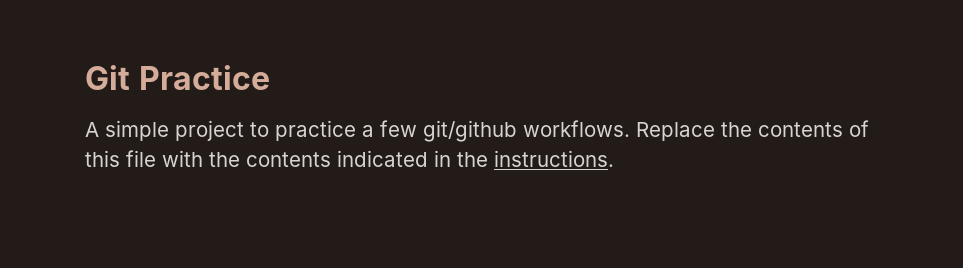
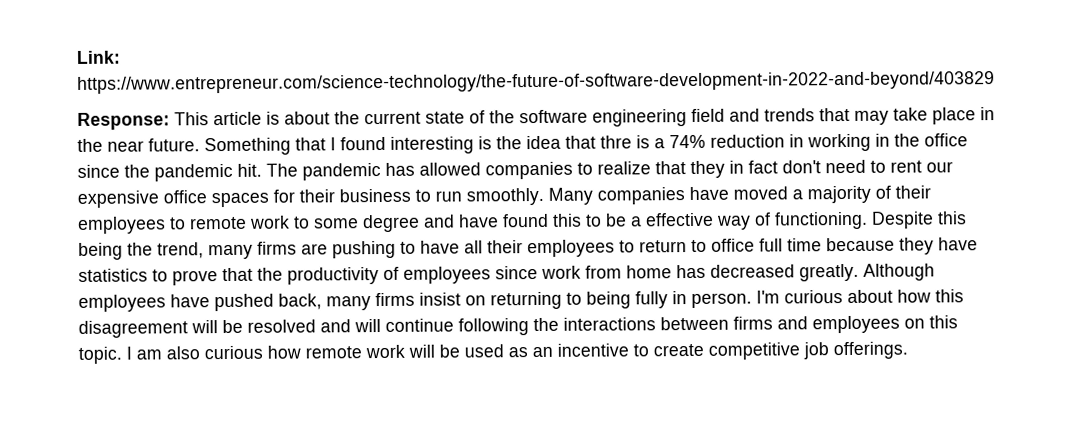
[85,65,270,90] [85,120,869,142] [85,150,614,167] Git Practice // A simple project to practice a few git/github workflows. Replace the contents of this file with the contents indicated in the instructions. -> [76,50,121,64] [77,71,995,94] [77,107,995,130] [77,133,968,156] [77,159,953,182] [77,185,931,208] [78,211,967,234] [78,237,978,260] [78,263,935,286] [78,289,964,312] [78,315,958,338] [78,341,908,364] Link: https://www.entrepreneur.com/science-technology/the-future-of-software-development-in-2022-and-beyond/403829 // Response: This article is about the current state of the software engineering field and trends that may take place in the near future. Something that I found interesting is the idea that thre is a 74% reduction in working in the office since the pandemic hit. The pandemic has allowed companies to realize that they in fact don't need to rent our expensive office spaces for their business to run smoothly. Many companies have moved a majority of their employees to remote work to some degree and have found this to be a effective way of functioning. Despite this being the trend, many firms are pushing to have all their employees to return to office full time because they have statistics to prove that the productivity of employees since work from home has decreased greatly. Although employees have pushed back, many firms insist on returning to being fully in person. I'm curious about how this disagreement will be resolved and will continue following the interactions between firms and employees on this topic. I am also curious how remote work will be used as an incentive to create competitive job offerings.

